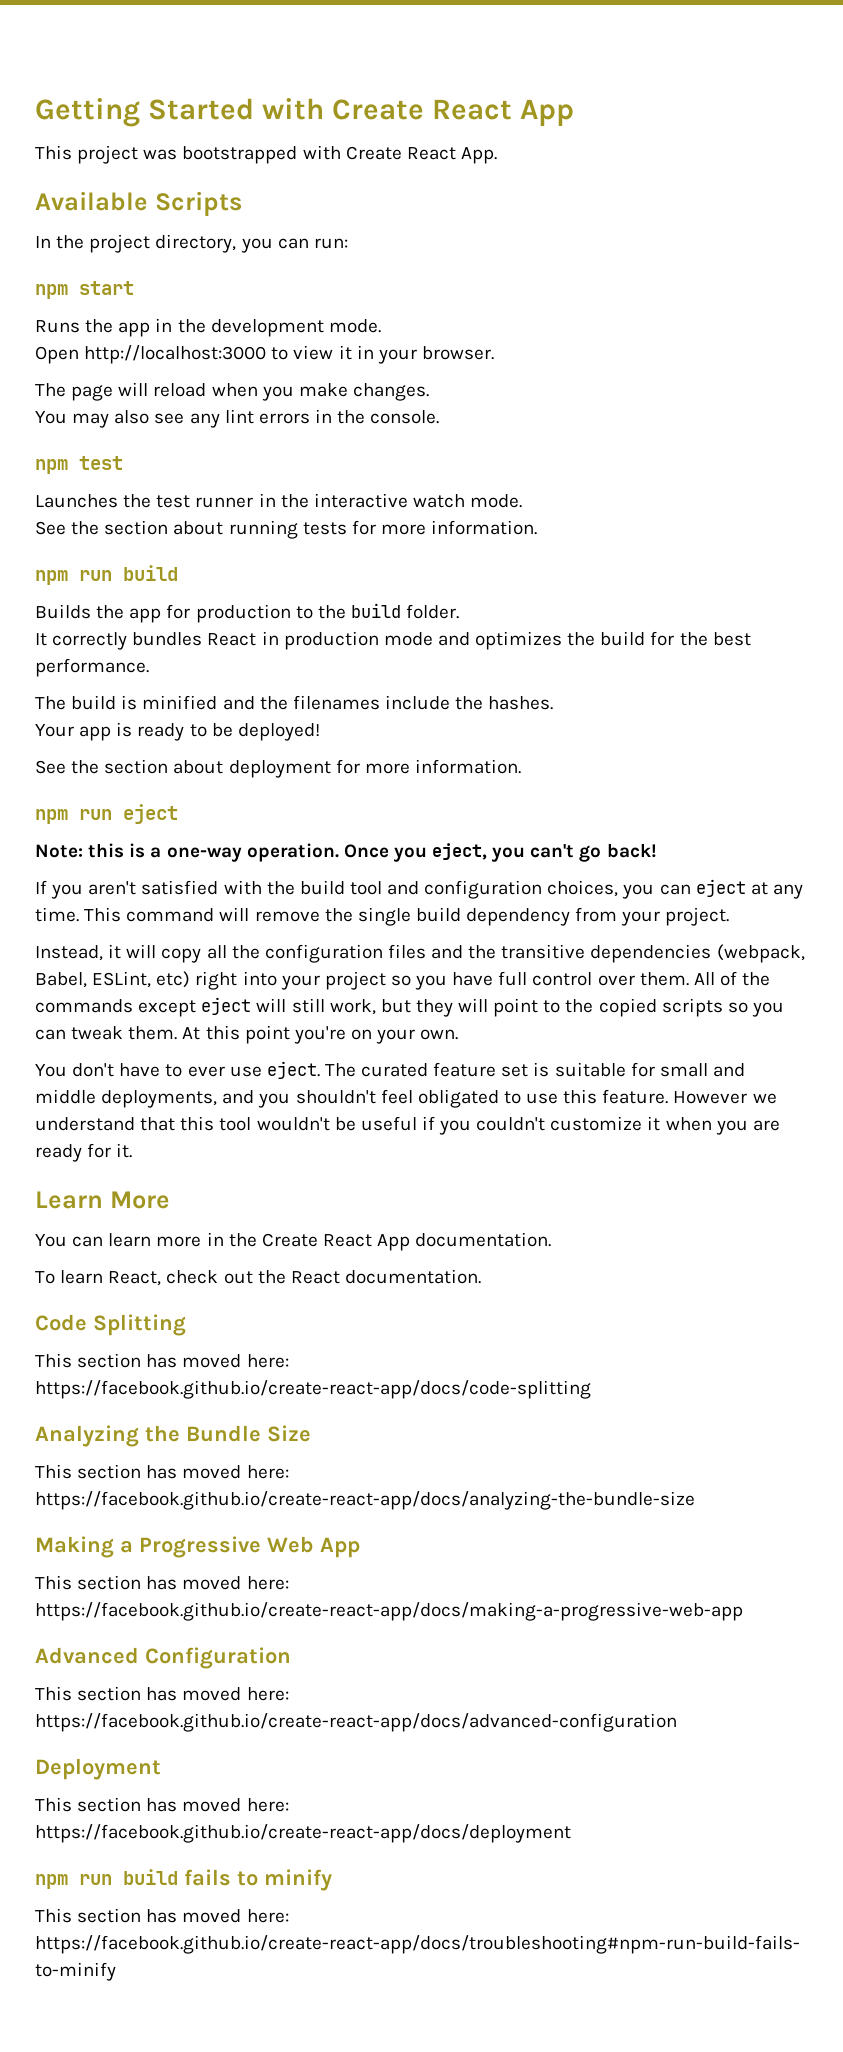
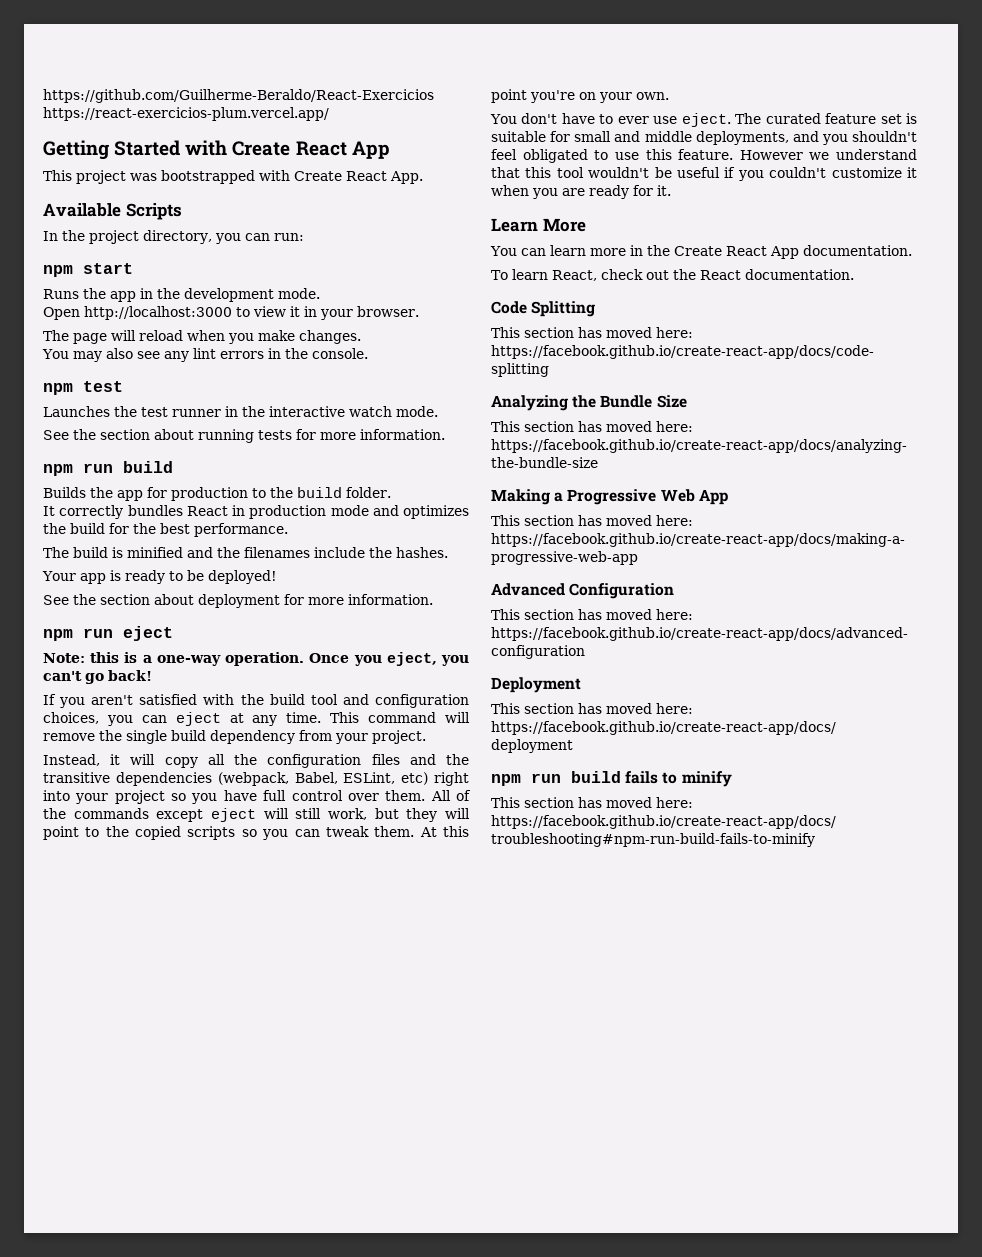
(35, 112) none -> [43,89,434,103] [43,107,329,121] https://github.com/Guilherme-Beraldo/React-Exercicios https://react-exercicios-plum.vercel.app/ //

